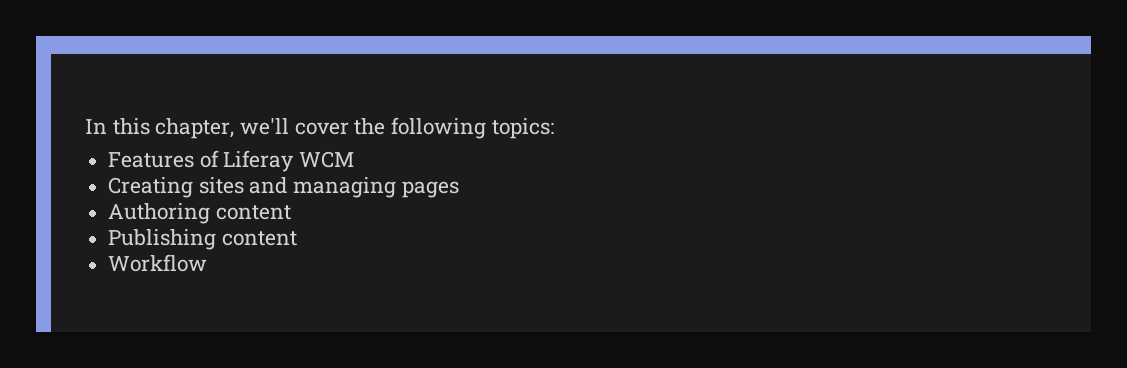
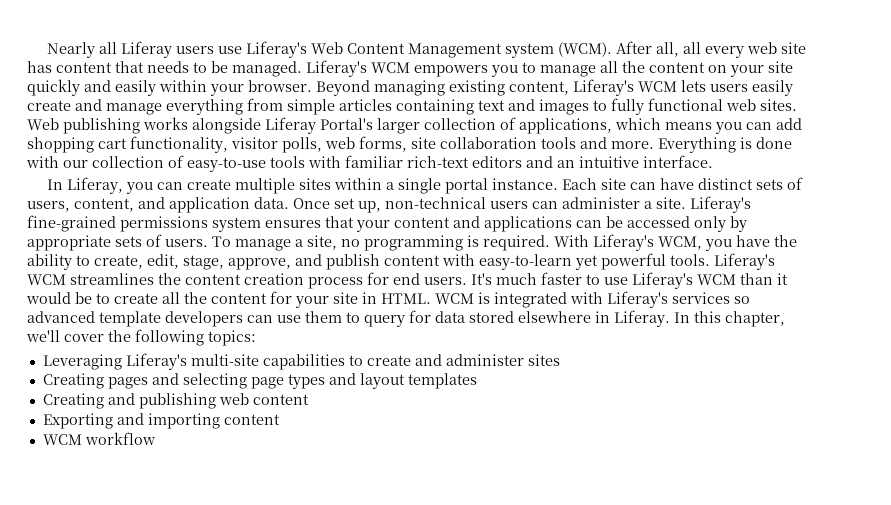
(85, 126) none -> [47,41,807,58] [27,60,793,77] [27,79,793,96] [27,98,797,115] [27,117,802,134] [27,136,792,153] [26,155,713,172] [47,177,804,194] [27,196,751,213] [27,215,747,232] [27,234,797,251] [27,253,775,270] [27,272,788,289] [26,291,750,308] [27,310,670,327] Nearly all Liferay users use Liferay's Web Content Management system (WCM). After all, all every web site has content that needs to be managed. Liferay's WCM empowers you to manage all the content on your site quickly and easily within your browser. Beyond managing existing content, Liferay's WCM lets users easily create and manage everything from simple articles containing text and images to fully functional web sites. Web publishing works alongside Liferay Portal's larger collection of applications, which means you can add shopping cart functionality, visitor polls, web forms, site collaboration tools and more. Everything is done with our collection of easy-to-use tools with familiar rich-text editors and an intuitive interface. // In Liferay, you can create multiple sites within a single portal instance. Each site can have distinct sets of users, content, and application data. Once set up, non-technical users can administer a site. Liferay's fine-grained permissions system ensures that your content and applications can be accessed only by appropriate sets of users. To manage a site, no programming is required. With Liferay's WCM, you have the ability to create, edit, stage, approve, and publish content with easy-to-learn yet powerful tools. Liferay's WCM streamlines the content creation process for end users. It's much faster to use Liferay's WCM than it would be to create all the content for your site in HTML. WCM is integrated with Liferay's services so advanced template developers can use them to query for data stored elsewhere in Liferay.
[108,150,355,172] [108,177,459,198] [108,203,291,224] [108,229,297,250] [108,254,208,272] Features of Liferay WCM // Creating sites and managing pages // Authoring content // Publishing content // Workflow -> [42,353,560,370] [42,373,477,389] [42,393,309,409] [42,413,280,429] [42,432,156,445] Leveraging Liferay's multi-site capabilities to create and administer sites // Creating pages and selecting page types and layout templates // Creating and publishing web content // Exporting and importing content // WCM workflow

